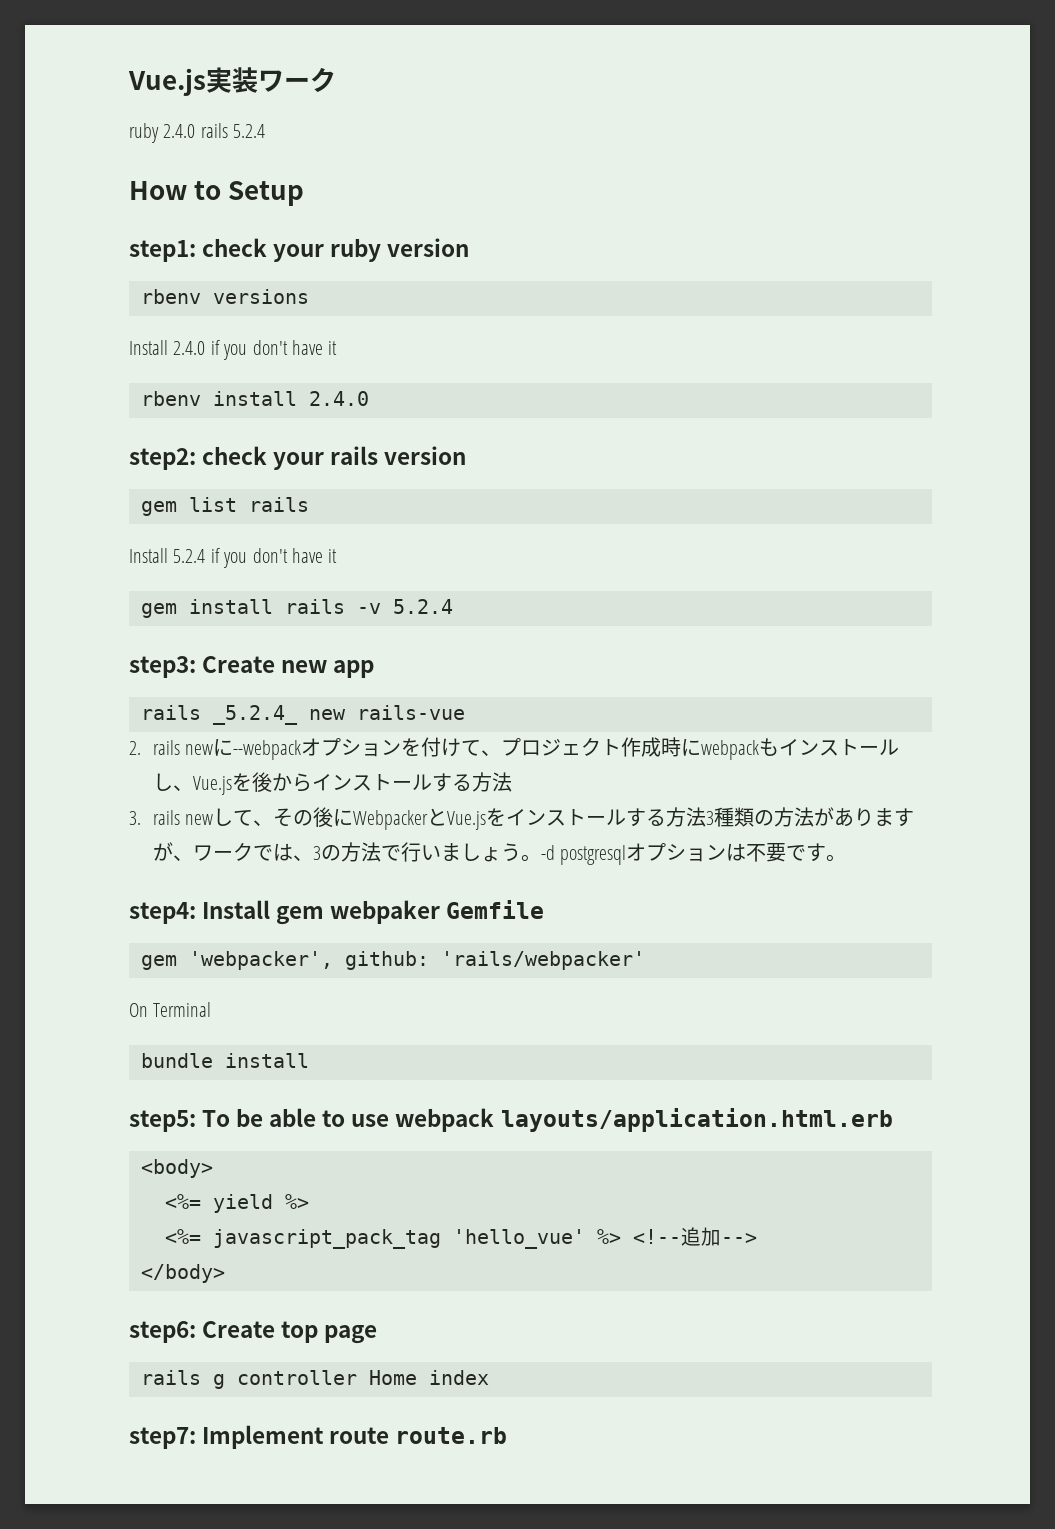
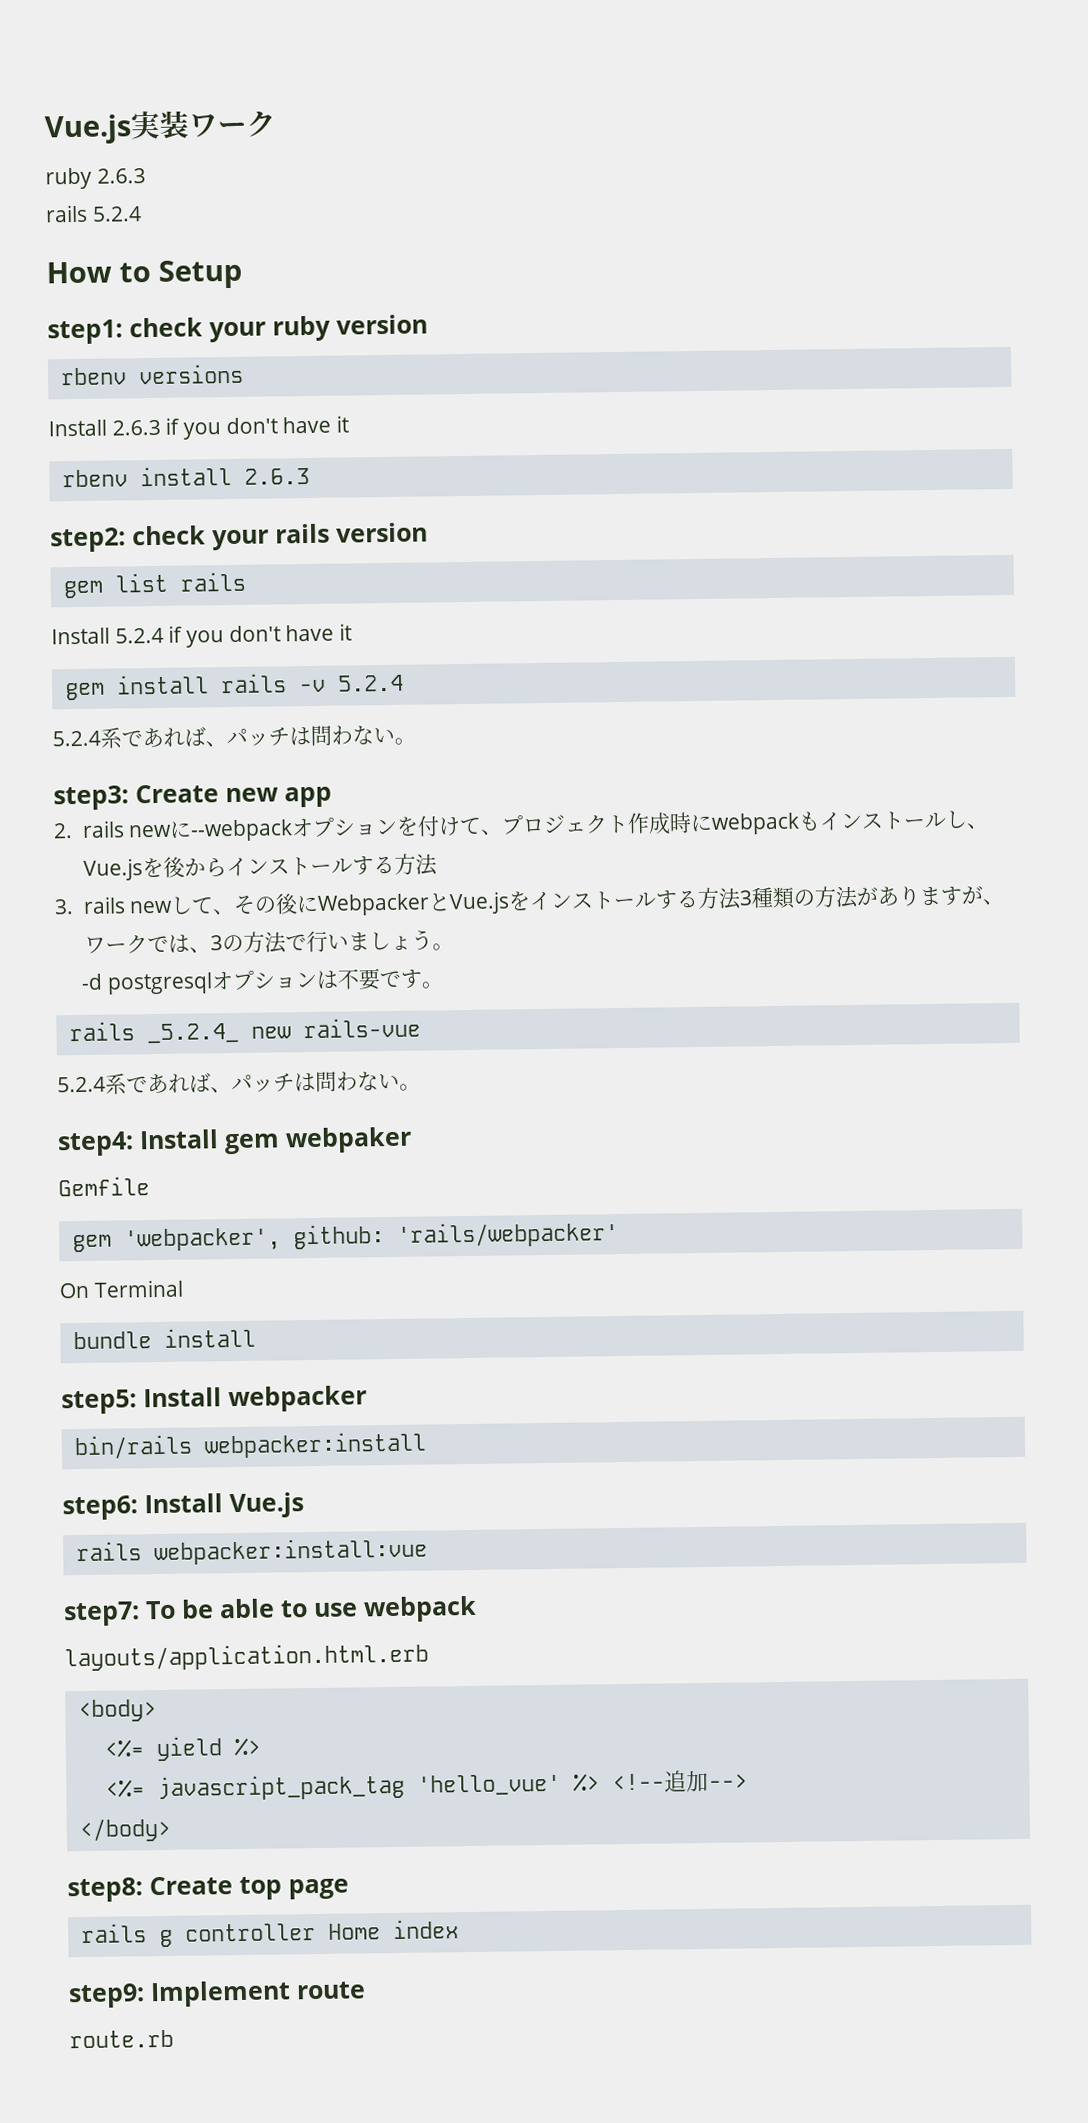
[163,124,196,138] 2.4.0 -> [96,168,146,184] 2.6.3 //
[173,341,206,355] 2.4.0 -> [111,419,161,436] 2.6.3
[309,391,369,406] 2.4.0 -> [243,467,310,485] 2.6.3
(453, 606) none -> [52,725,416,749] // 5.2.4系であれば、パッチは問わない。
[141,705,465,725] // rails _5.2.4_ new rails-vue -> (332, 797) none
(542, 858) none -> (454, 947) //
(847, 858) none -> [68,1017,421,1044] [57,1071,421,1095] // rails _5.2.4_ new rails-vue // 5.2.4系であれば、パッチは問わない。
(441, 912) none -> (412, 1140) //
(196, 1121) none -> [143,1385,367,1413] [73,1431,427,1460] [62,1492,304,1521] [75,1537,428,1566] [63,1601,140,1627] Install webpacker // bin/rails webpacker:install // step6: Install Vue.js // rails webpacker:install:vue // step7:
(495, 1120) none -> (477, 1609) //
[129,1321,196,1343] step6: -> [67,1877,143,1903] step8:
[129,1427,196,1449] step7: -> [68,1983,145,2009] step9:
(390, 1435) none -> (366, 1990) //

